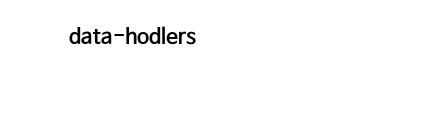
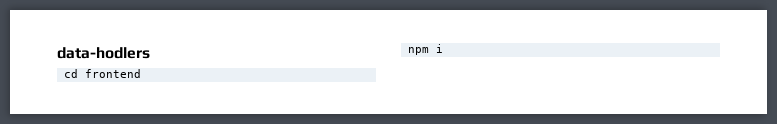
(196, 35) none -> [63,69,141,78] [407,44,443,55] // cd frontend // npm i

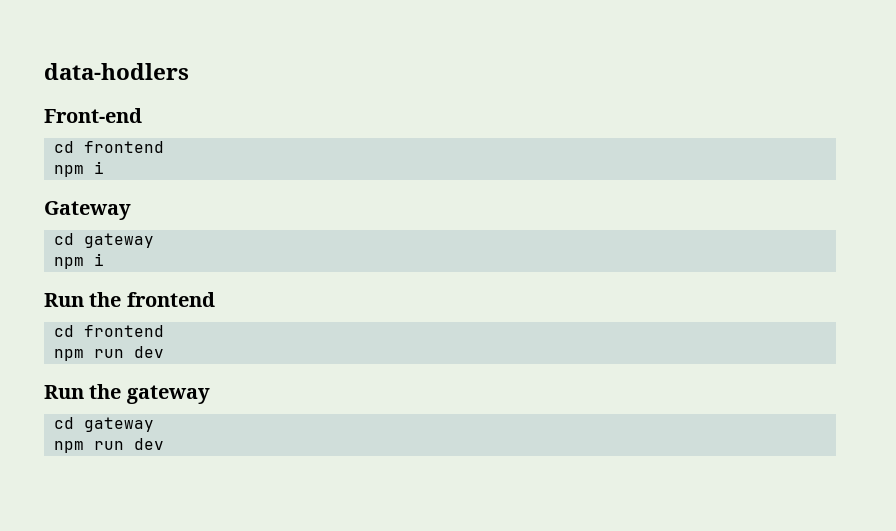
(150, 53) none -> [44,108,142,123] // Front-end
(443, 48) none -> [44,201,131,220] [53,233,154,248] [53,253,104,269] [44,292,215,307] [53,325,164,337] [53,346,164,361] [44,384,210,404] [53,417,154,432] [53,438,164,453] // Gateway // cd gateway // npm i // Run the frontend // cd frontend // npm run dev // Run the gateway // cd gateway // npm run dev

